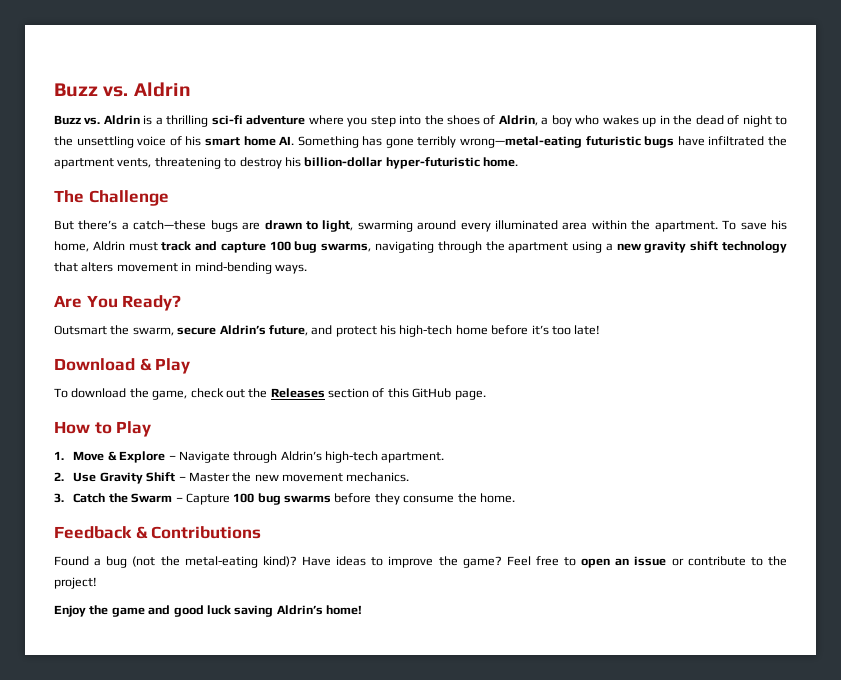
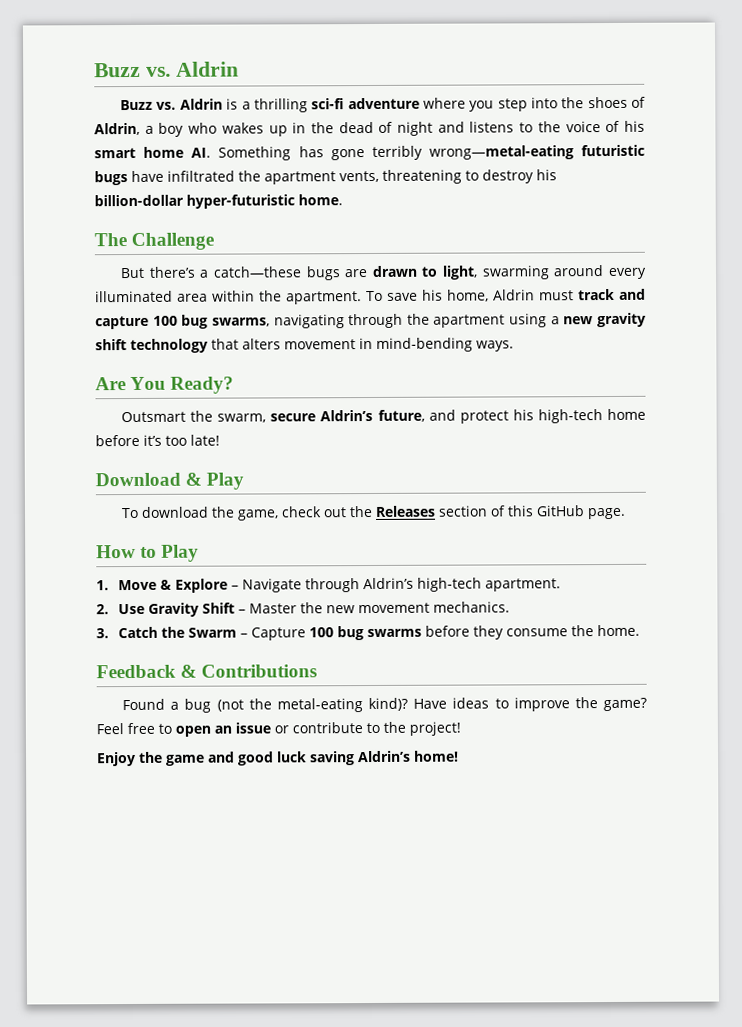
[774,116,787,125] [54,136,134,148] to the unsettling -> [437,121,561,133] and listens to the

